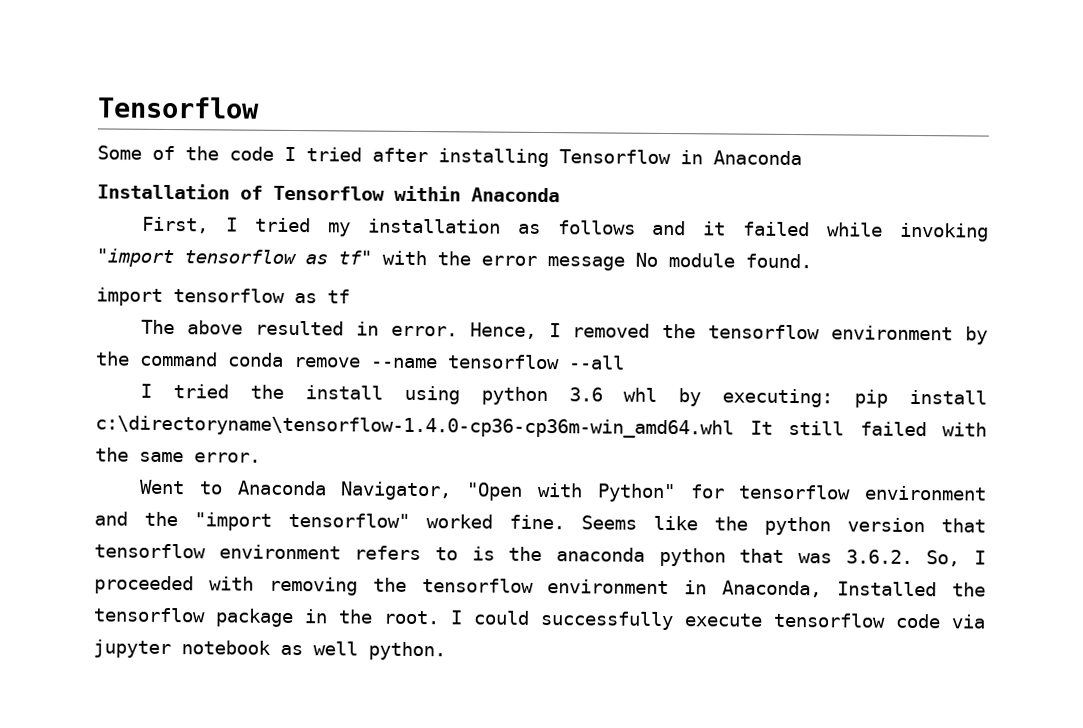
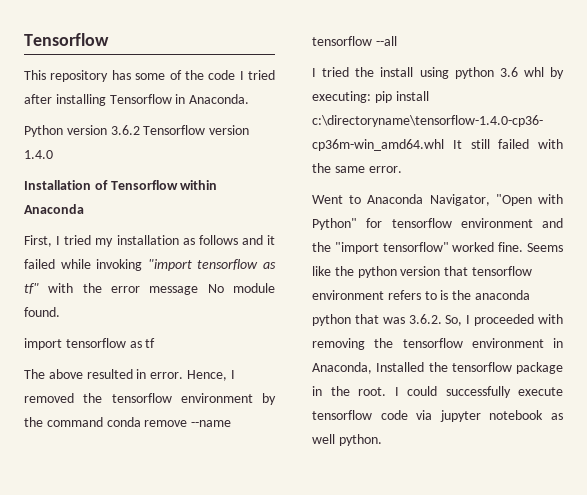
[97,145,142,160] Some -> [24,70,166,82] This repository has some
[713,150,802,166] Anaconda -> [189,94,250,104] [24,125,250,137] [24,150,53,159] Anaconda. // Python version 3.6.2 Tensorflow version 1.4.0

